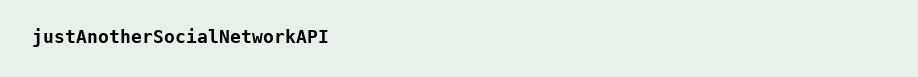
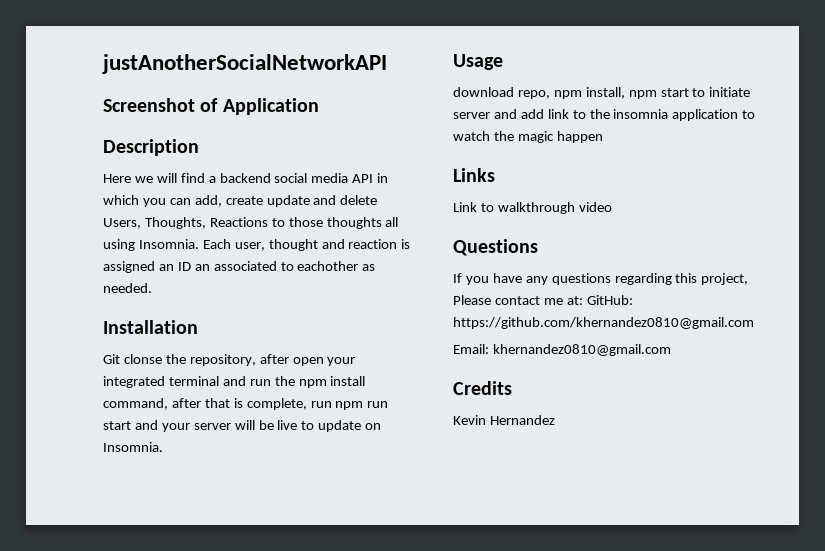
(329, 37) none -> [103,98,319,115] [103,139,199,156] [103,173,389,183] [103,195,378,207] [103,217,399,229] [103,239,411,251] [103,261,376,273] [103,283,152,293] [103,320,198,334] [103,354,356,366] [103,376,366,388] [103,398,389,410] [103,420,382,432] [103,442,163,452] [453,54,503,70] [453,87,751,99] [453,109,756,121] [453,131,603,143] [453,168,495,182] [453,202,612,214] [453,239,538,256] [453,273,749,285] [453,295,633,305] [453,317,754,329] [453,344,671,356] [453,381,512,395] [453,415,555,425] // Screenshot of Application // Description // Here we will find a backend social media API in which you can add, create update and delete Users, Thoughts, Reactions to those thoughts all using Insomnia. Each user, thought and reaction is assigned an ID an associated to eachother as needed. // Installation // Git clonse the repository, after open your integrated terminal and run the npm install command, after that is complete, run npm run start and your server will be live to update on Insomnia. // Usage // download repo, npm install, npm start to initiate server and add link to the insomnia application to watch the magic happen // Links // Link to walkthrough video // Questions // If you have any questions regarding this project, Please contact me at: GitHub: https://github.com/khernandez0810@gmail.com // Email: khernandez0810@gmail.com // Credits // Kevin Hernandez

